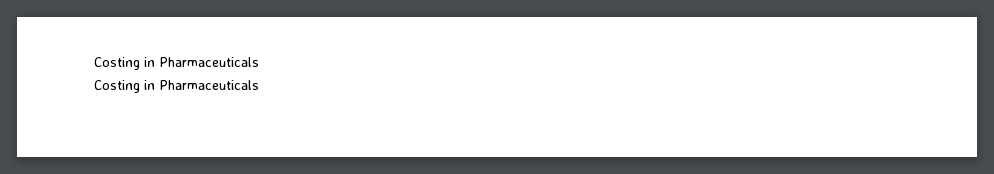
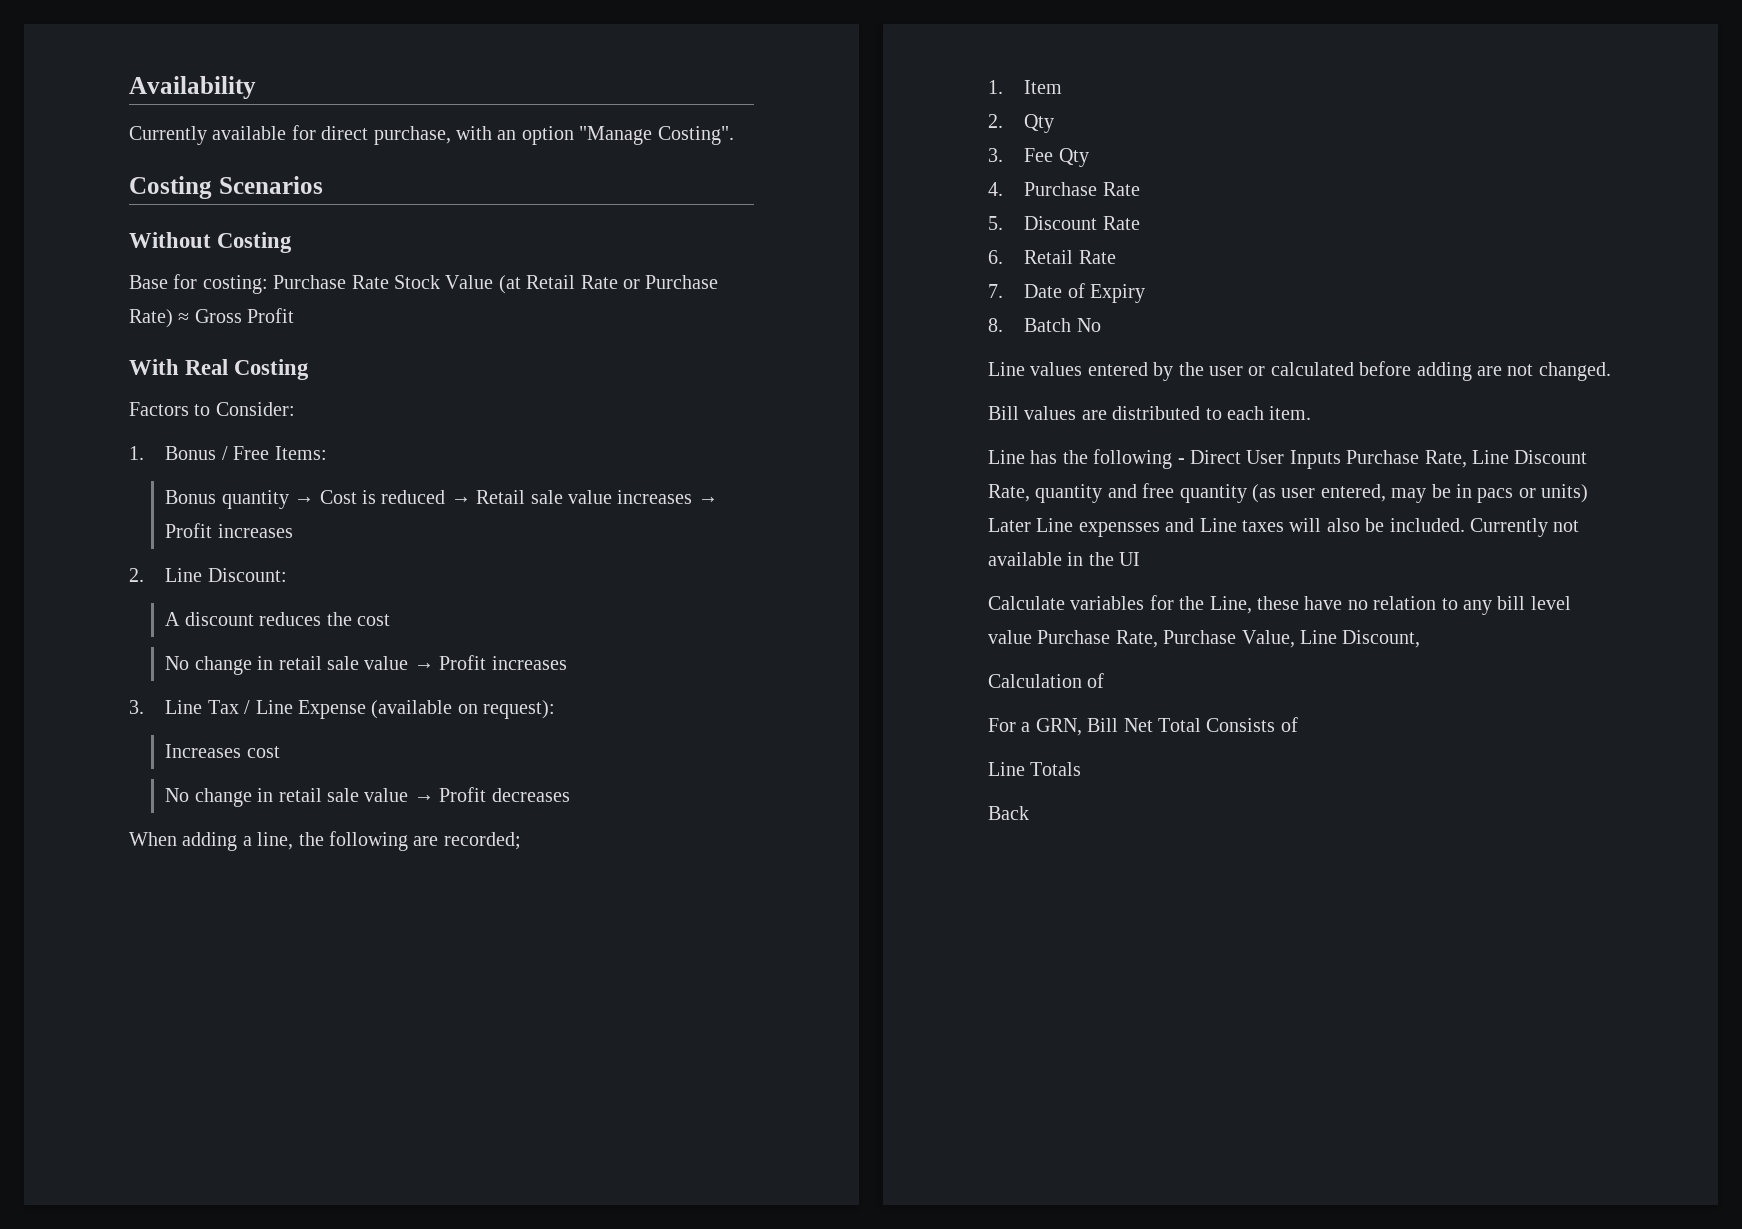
[94,57,259,70] [94,80,259,93] Costing in Pharmaceuticals // Costing in Pharmaceuticals -> [129,76,256,99] [129,125,734,145] [129,176,323,199] [129,232,293,253] [129,274,719,294] [129,308,295,328] [129,359,310,380] [129,402,295,416] [129,446,327,460] [165,490,718,509] [165,523,293,538] [129,568,287,582] [165,612,391,626] [165,655,567,675] [129,700,556,719] [165,744,280,758] [165,787,570,807] [129,831,521,851] [988,80,1063,94] [988,114,1055,133] [988,148,1089,167] [988,182,1140,196] [988,216,1140,230] [988,250,1116,264] [988,283,1146,303] [988,318,1101,332] [988,361,1611,381] [988,406,1312,420] [988,449,1588,469] [988,483,1589,503] [988,518,1580,537] [988,552,1141,566] [988,595,1571,615] [988,630,1421,648] [988,673,1105,688] [988,717,1298,736] [988,762,1082,776] [988,806,1029,820] Availability // Currently available for direct purchase, with an option "Manage Costing". // Costing Scenarios // Without Costing // Base for costing: Purchase Rate Stock Value (at Retail Rate or Purchase Rate) ≈ Gross Profit // With Real Costing // Factors to Consider: // 1. Bonus / Free Items: // Bonus quantity → Cost is reduced → Retail sale value increases → Profit increases // 2. Line Discount: // A discount reduces the cost // No change in retail sale value → Profit increases // 3. Line Tax / Line Expense (available on request): // Increases cost // No change in retail sale value → Profit decreases // When adding a line, the following are recorded; // 1. Item // 2. Qty // 3. Fee Qty // 4. Purchase Rate // 5. Discount Rate // 6. Retail Rate // 7. Date of Expiry // 8. Batch No // Line values entered by the user or calculated before adding are not changed. // Bill values are distributed to each item. // Line has the following - Direct User Inputs Purchase Rate, Line Discount Rate, quantity and free quantity (as user entered, may be in pacs or units) Later Line expensses and Line taxes will also be included. Currently not available in the UI // Calculate variables for the Line, these have no relation to any bill level value Purchase Rate, Purchase Value, Line Discount, // Calculation of // For a GRN, Bill Net Total Consists of // Line Totals // Back

